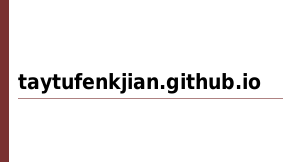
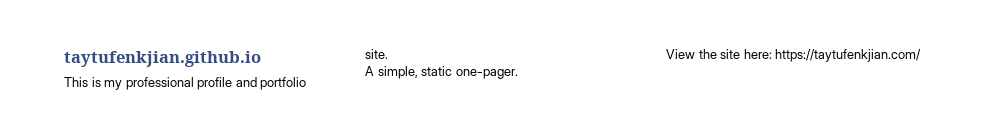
(261, 83) none -> [64,77,307,90] [365,49,388,59] [365,66,518,79] [666,49,922,62] // This is my professional profile and portfolio site. // A simple, static one-pager. // View the site here: https://taytufenkjian.com/

